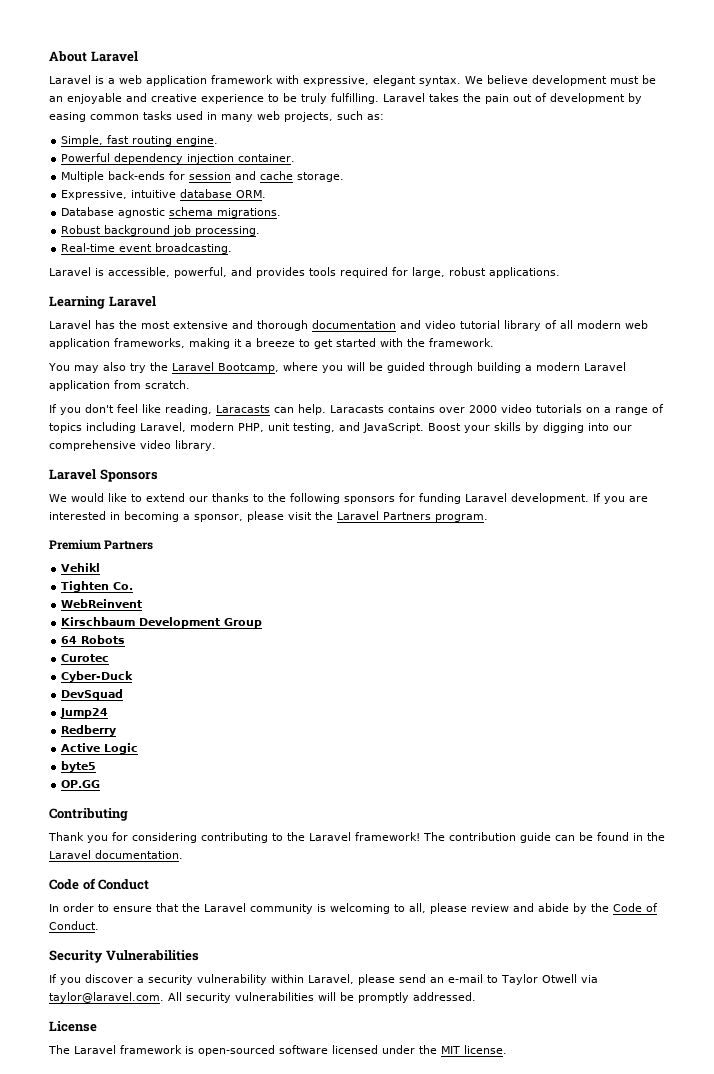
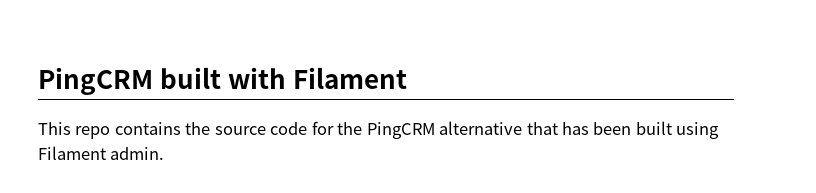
[49,51,138,62] [49,75,656,86] [49,93,642,104] [49,111,384,122] [61,135,219,146] [61,153,296,164] [61,171,345,182] [61,189,267,200] [61,207,282,218] [61,225,261,236] [61,243,233,254] [49,267,560,278] [49,296,156,309] [49,320,648,331] [49,338,494,349] [48,362,626,373] [49,380,190,391] [49,404,664,415] [49,422,632,433] [49,440,216,451] [49,469,158,482] [49,493,648,504] [49,511,488,522] [49,539,154,550] [61,563,101,572] [61,581,134,592] [61,599,143,608] [61,617,263,628] [61,635,126,644] [61,654,110,662] [61,671,134,682] [61,689,124,700] [60,708,109,718] [61,725,117,736] [61,743,139,754] [61,761,97,772] [61,780,101,788] [49,808,128,821] [48,832,665,843] [49,850,183,859] [49,878,150,890] [49,903,658,914] [49,921,99,930] [49,950,199,963] [49,974,598,985] [49,992,476,1003] [49,1021,97,1032] [48,1045,507,1056] About Laravel // Laravel is a web application framework with expressive, elegant syntax. We believe development must be an enjoyable and creative experience to be truly fulfilling. Laravel takes the pain out of development by easing common tasks used in many web projects, such as: // Simple, fast routing engine. // Powerful dependency injection container. // Multiple back-ends for session and cache storage. // Expressive, intuitive database ORM. // Database agnostic schema migrations. // Robust background job processing. // Real-time event broadcasting. // Laravel is accessible, powerful, and provides tools required for large, robust applications. // Learning Laravel // Laravel has the most extensive and thorough documentation and video tutorial library of all modern web application frameworks, making it a breeze to get started with the framework. // You may also try the Laravel Bootcamp, where you will be guided through building a modern Laravel application from scratch. // If you don't feel like reading, Laracasts can help. Laracasts contains over 2000 video tutorials on a range of topics including Laravel, modern PHP, unit testing, and JavaScript. Boost your skills by digging into our comprehensive video library. // Laravel Sponsors // We would like to extend our thanks to the following sponsors for funding Laravel development. If you are interested in becoming a sponsor, please visit the Laravel Partners program. // Premium Partners // Vehikl // Tighten Co. // WebReinvent // Kirschbaum Development Group // 64 Robots // Curotec // Cyber-Duck // DevSquad // Jump24 // Redberry // Active Logic // byte5 // OP.GG // Contributing // Thank you for considering contributing to the Laravel framework! The contribution guide can be found in the Laravel documentation. // Code of Conduct // In order to ensure that the Laravel community is welcoming to all, please review and abide by the Code of Conduct. // Security Vulnerabilities // If you discover a security vulnerability within Laravel, please send an e-mail to Taylor Otwell via taylor@laravel.com. All security vulnerabilities will be promptly addressed. // License // The Laravel framework is open-sourced software licensed under the MIT license. -> [38,67,408,95] [38,121,720,139] [38,146,165,160] PingCRM built with Filament // This repo contains the source code for the PingCRM alternative that has been built using Filament admin.

